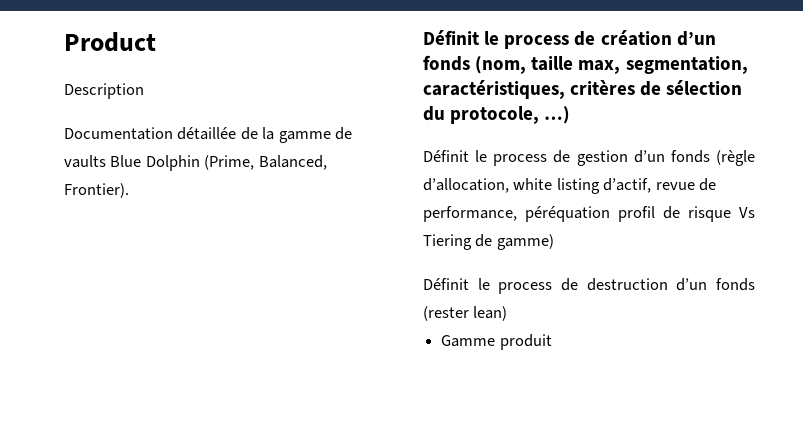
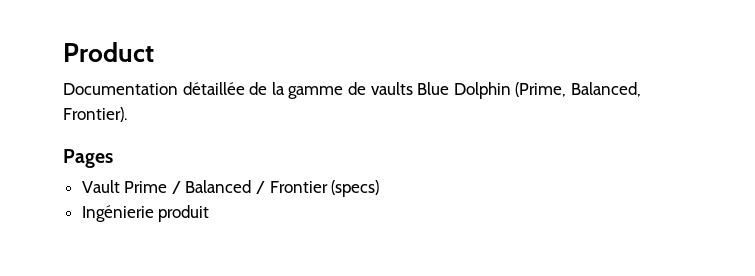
[64,83,144,99] // Description -> (154, 52) none
[423,30,716,49] [423,55,748,74] [423,80,743,99] [423,106,571,124] [423,150,755,166] [423,178,717,194] [423,206,755,222] [423,234,554,250] [423,278,755,294] [423,306,508,321] [441,335,496,347] Définit le process de création d’un fonds (nom, taille max, segmentation, caractéristiques, critères de sélection du protocole, …) // Définit le process de gestion d’un fonds (règle d’allocation, white listing d’actif, revue de performance, péréquation profil de risque Vs Tiering de gamme) // Définit le process de destruction d’un fonds (rester lean) // Gamme -> [63,149,113,168] [81,180,380,197] [81,205,154,222] Pages // Vault Prime / Balanced / Frontier (specs) // Ingénierie

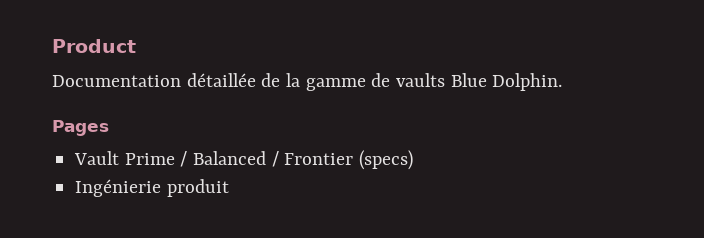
[453,82,641,99] [63,107,127,122] Dolphin (Prime, Balanced, Frontier). -> [492,73,563,91] Dolphin.

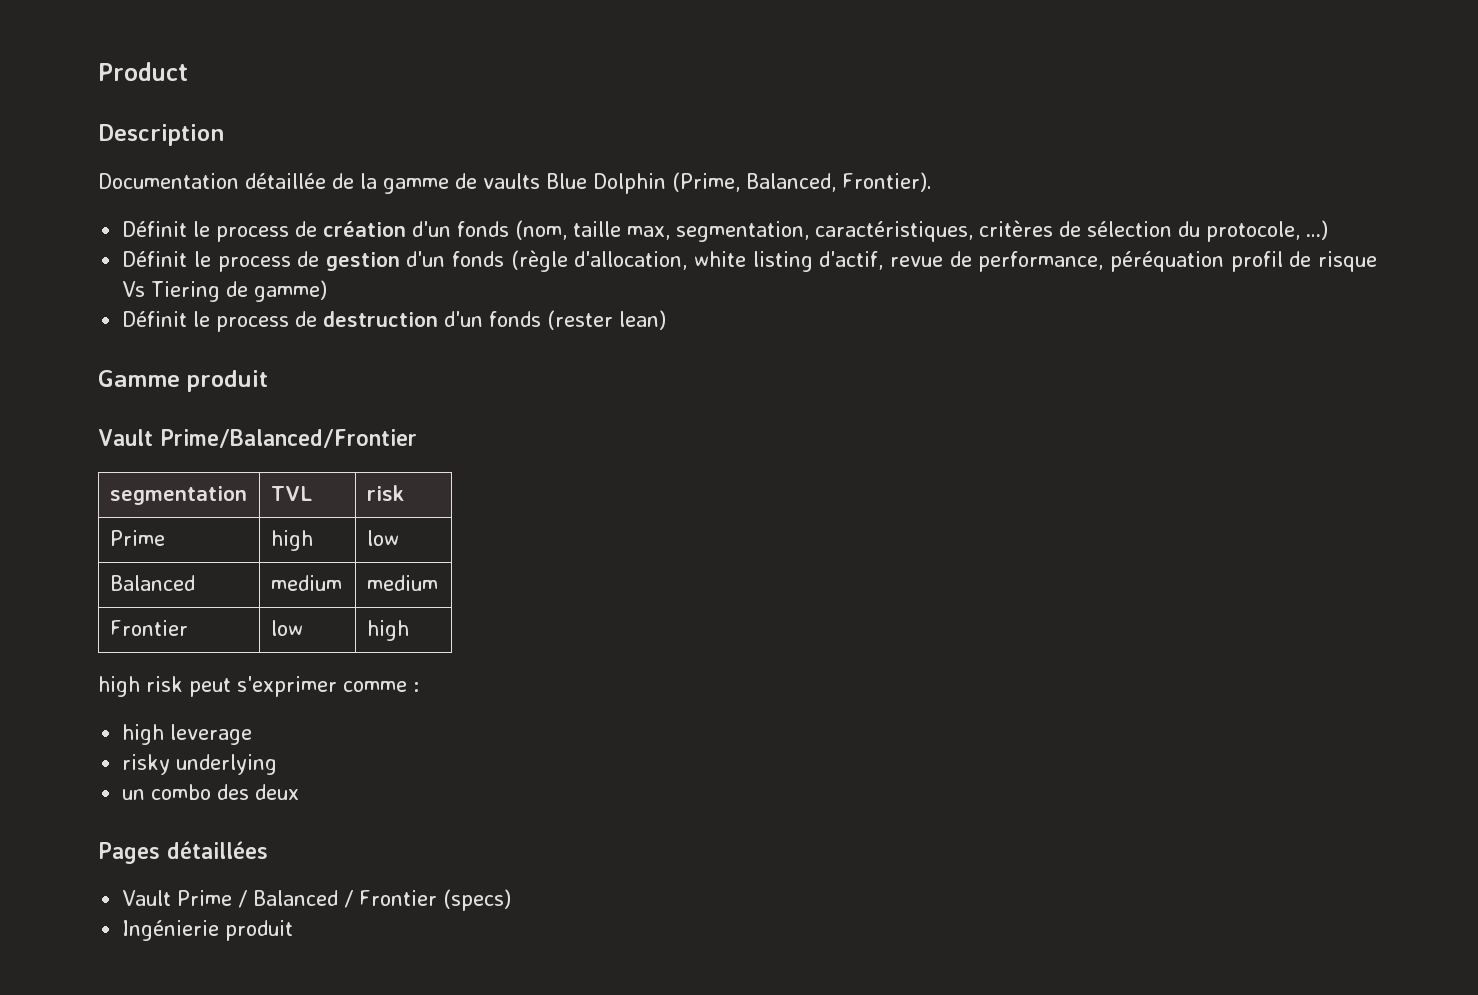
(136, 46) none -> [98,124,224,146] // Description
[492,73,563,91] Dolphin. -> [593,172,932,194] [122,220,1329,242] [122,250,1378,272] [122,280,328,302] [122,310,667,332] [98,370,268,392] [98,429,417,448] [109,486,247,505] [270,486,312,501] [366,485,404,501] [109,530,165,546] [270,530,313,551] [366,530,399,546] [109,575,195,591] [270,575,342,591] [366,575,438,591] [109,620,188,636] [270,620,303,636] [366,620,409,641] [98,676,419,697] [122,724,253,745] [122,754,278,775] [122,784,300,800] Dolphin (Prime, Balanced, Frontier). // Définit le process de création d'un fonds (nom, taille max, segmentation, caractéristiques, critères de sélection du protocole, …) // Définit le process de gestion d'un fonds (règle d'allocation, white listing d'actif, revue de performance, péréquation profil de risque Vs Tiering de gamme) // Définit le process de destruction d'un fonds (rester lean) // Gamme produit // Vault Prime/Balanced/Frontier // segmentation | TVL | risk // Prime | high | low // Balanced | medium | medium // Frontier | low | high // high risk peut s'exprimer comme : // high leverage // risky underlying // un combo des deux
(109, 128) none -> [167,841,268,859] détaillées

